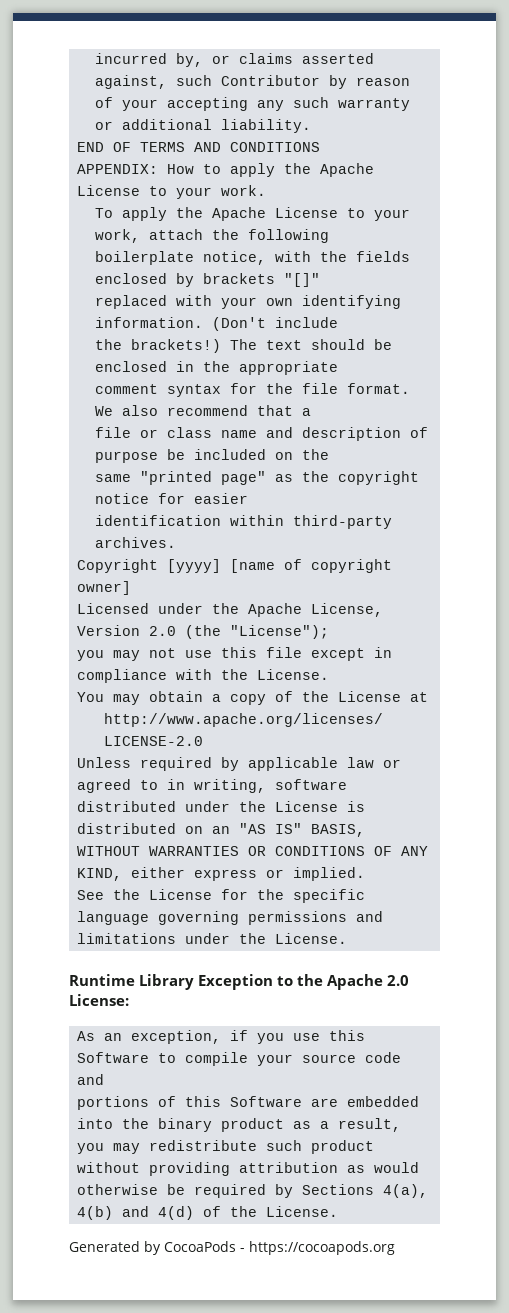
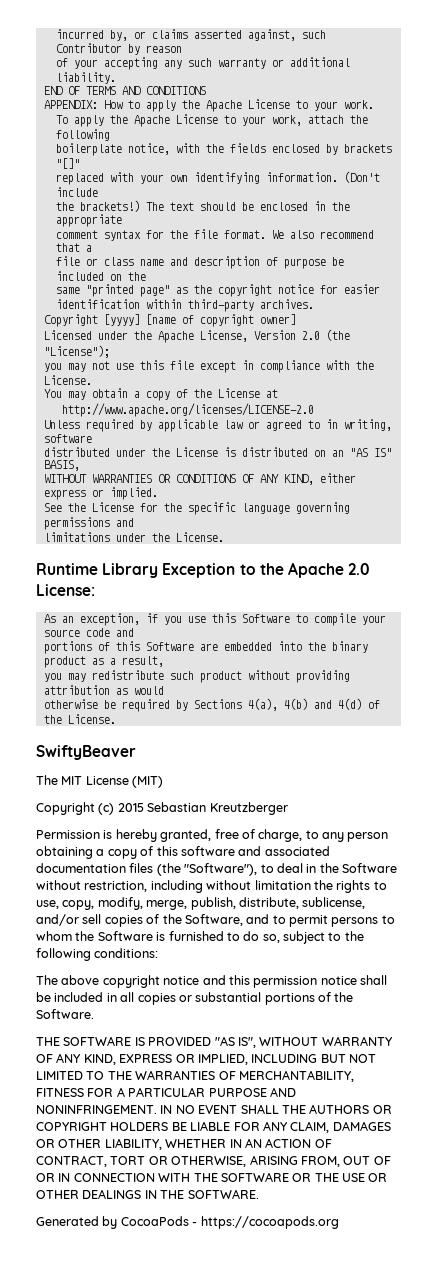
(339, 1211) none -> [36,745,136,760] [36,775,164,788] [36,802,288,815] [36,829,389,842] [36,846,330,859] [36,863,397,876] [36,880,387,893] [36,897,366,910] [36,914,395,927] [36,931,364,944] [36,948,159,961] [36,975,387,988] [36,992,354,1005] [36,1009,94,1019] [36,1036,393,1048] [36,1053,376,1065] [36,1070,354,1082] [36,1087,296,1097] [36,1104,392,1114] [36,1121,391,1133] [36,1138,332,1150] [36,1155,391,1167] [36,1172,388,1182] [36,1189,259,1199] // SwiftyBeaver // The MIT License (MIT) // Copyright (c) 2015 Sebastian Kreutzberger // Permission is hereby granted, free of charge, to any person obtaining a copy of this software and associated documentation files (the "Software"), to deal in the Software without restriction, including without limitation the rights to use, copy, modify, merge, publish, distribute, sublicense, and/or sell copies of the Software, and to permit persons to whom the Software is furnished to do so, subject to the following conditions: // The above copyright notice and this permission notice shall be included in all copies or substantial portions of the Software. // THE SOFTWARE IS PROVIDED "AS IS", WITHOUT WARRANTY OF ANY KIND, EXPRESS OR IMPLIED, INCLUDING BUT NOT LIMITED TO THE WARRANTIES OF MERCHANTABILITY, FITNESS FOR A PARTICULAR PURPOSE AND NONINFRINGEMENT. IN NO EVENT SHALL THE AUTHORS OR COPYRIGHT HOLDERS BE LIABLE FOR ANY CLAIM, DAMAGES OR OTHER LIABILITY, WHETHER IN AN ACTION OF CONTRACT, TORT OR OTHERWISE, ARISING FROM, OUT OF OR IN CONNECTION WITH THE SOFTWARE OR THE USE OR OTHER DEALINGS IN THE SOFTWARE.

